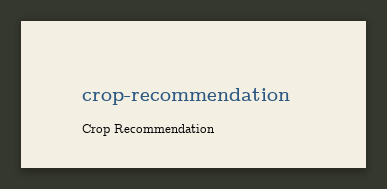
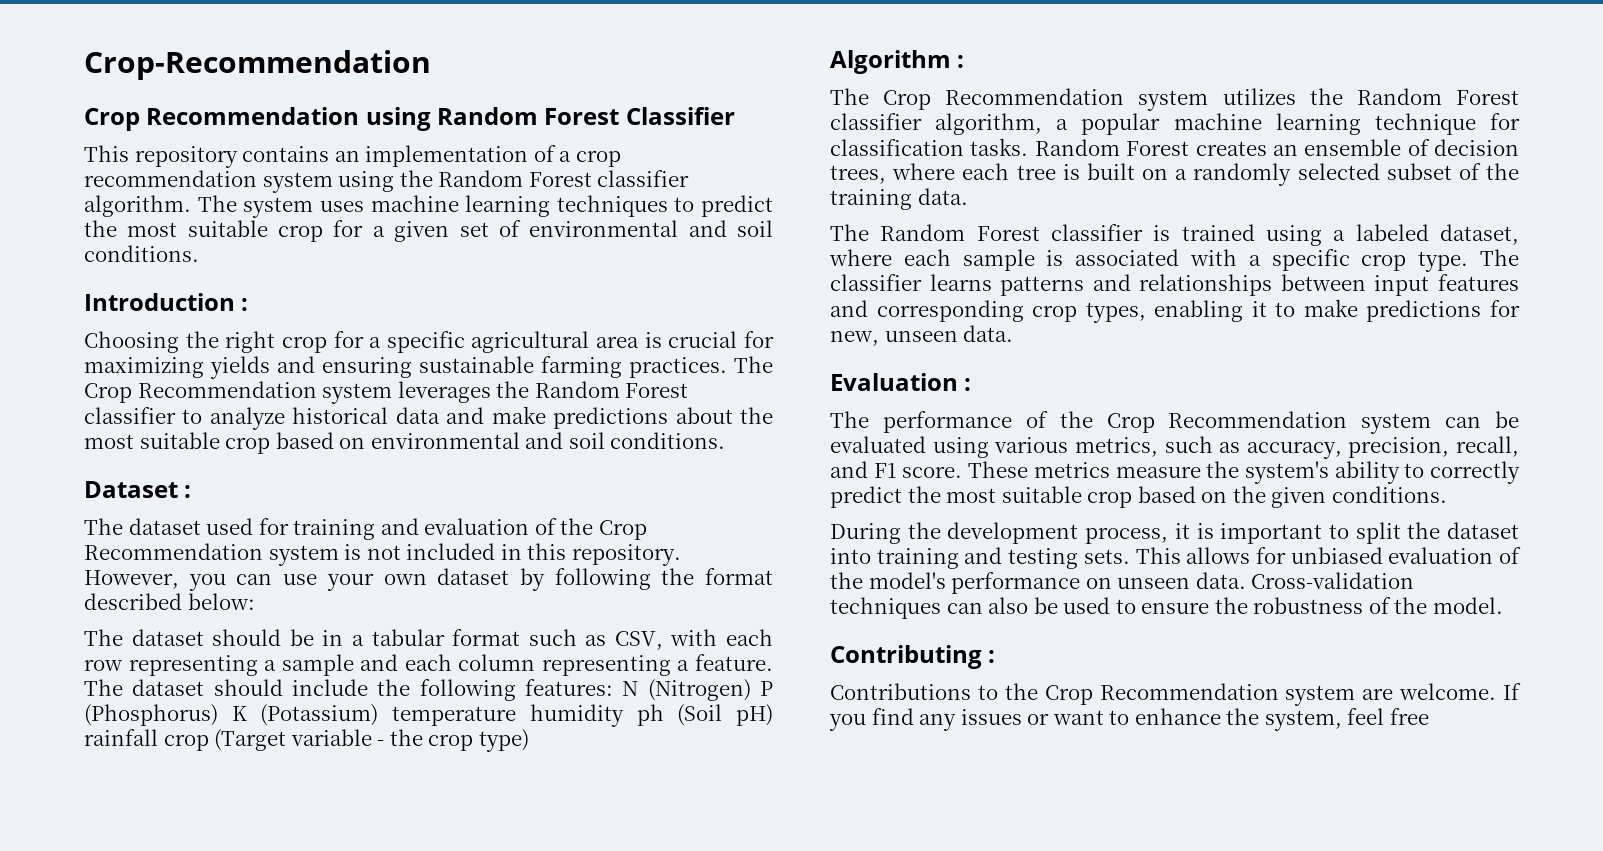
[82,88,290,105] [82,124,215,136] crop-recommendation // Crop Recommendation -> [84,50,431,80] [84,107,735,131] [84,145,621,168] [84,170,690,193] [84,195,773,218] [84,220,774,242] [84,245,199,262] [84,293,249,311] [84,331,774,353] [84,356,773,379] [84,381,689,404] [84,406,774,430] [84,432,726,454] [84,481,192,498] [84,518,647,540] [84,543,681,566] [84,568,773,591] [84,593,255,610] [84,629,774,650] [84,654,773,676] [84,679,774,701] [84,704,773,727] [84,729,529,752] [830,50,965,74] [830,88,1519,111] [830,113,1520,135] [830,138,1519,156] [830,163,1519,186] [830,188,968,210] [830,224,1519,246] [829,249,1519,272] [830,274,1519,296] [830,299,1520,323] [830,325,1014,346] [830,373,972,391] [830,411,1519,434] [830,436,1519,459] [830,461,1520,484] [830,486,1447,508] [830,522,1519,544] [830,547,1521,569] [830,572,1415,594] [830,597,1503,619] [830,645,996,669] [830,683,1521,706] [829,708,1429,731] Crop-Recommendation // Crop Recommendation using Random Forest Classifier // This repository contains an implementation of a crop recommendation system using the Random Forest classifier algorithm. The system uses machine learning techniques to predict the most suitable crop for a given set of environmental and soil conditions. // Introduction : // Choosing the right crop for a specific agricultural area is crucial for maximizing yields and ensuring sustainable farming practices. The Crop Recommendation system leverages the Random Forest classifier to analyze historical data and make predictions about the most suitable crop based on environmental and soil conditions. // Dataset : // The dataset used for training and evaluation of the Crop Recommendation system is not included in this repository. However, you can use your own dataset by following the format described below: // The dataset should be in a tabular format such as CSV, with each row representing a sample and each column representing a feature. The dataset should include the following features: N (Nitrogen) P (Phosphorus) K (Potassium) temperature humidity ph (Soil pH) rainfall crop (Target variable - the crop type) // Algorithm : // The Crop Recommendation system utilizes the Random Forest classifier algorithm, a popular machine learning technique for classification tasks. Random Forest creates an ensemble of decision trees, where each tree is built on a randomly selected subset of the training data. // The Random Forest classifier is trained using a labeled dataset, where each sample is associated with a specific crop type. The classifier learns patterns and relationships between input features and corresponding crop types, enabling it to make predictions for new, unseen data. // Evaluation : // The performance of the Crop Recommendation system can be evaluated using various metrics, such as accuracy, precision, recall, and F1 score. These metrics measure the system's ability to correctly predict the most suitable crop based on the given conditions. // During the development process, it is important to split the dataset into training and testing sets. This allows for unbiased evaluation of the model's performance on unseen data. Cross-validation techniques can also be used to ensure the robustness of the model. // Contributing : // Contributions to the Crop Recommendation system are welcome. If you find any issues or want to enhance the system, feel free

